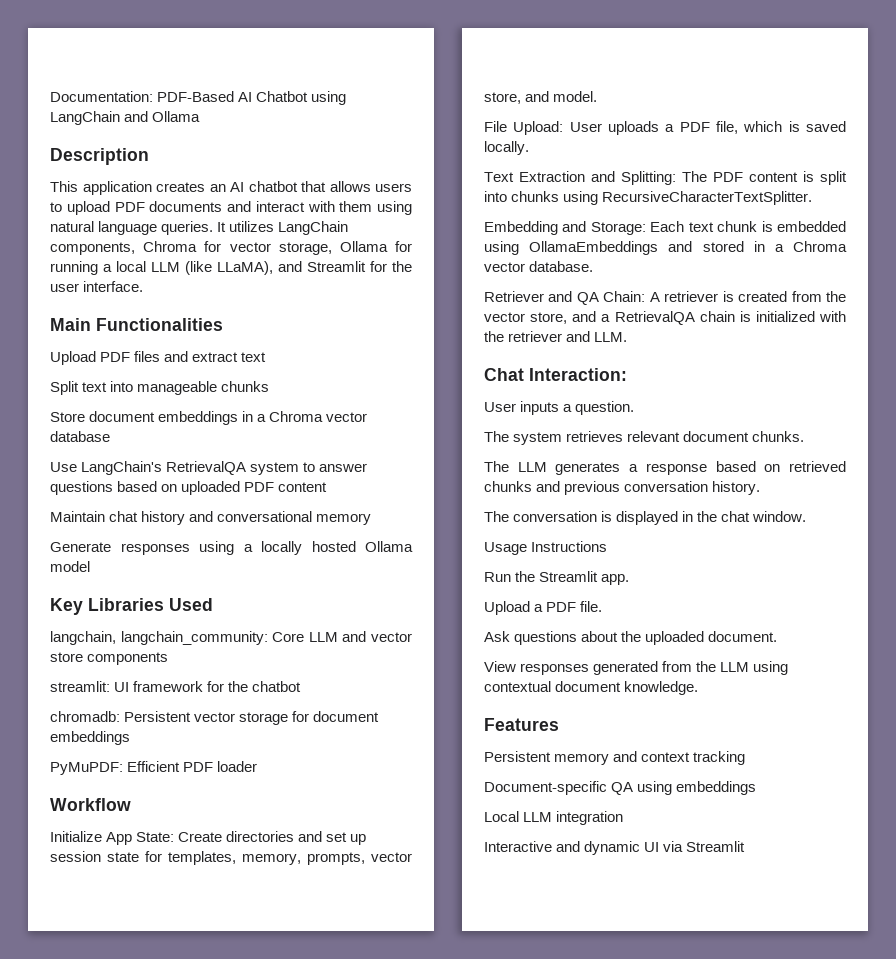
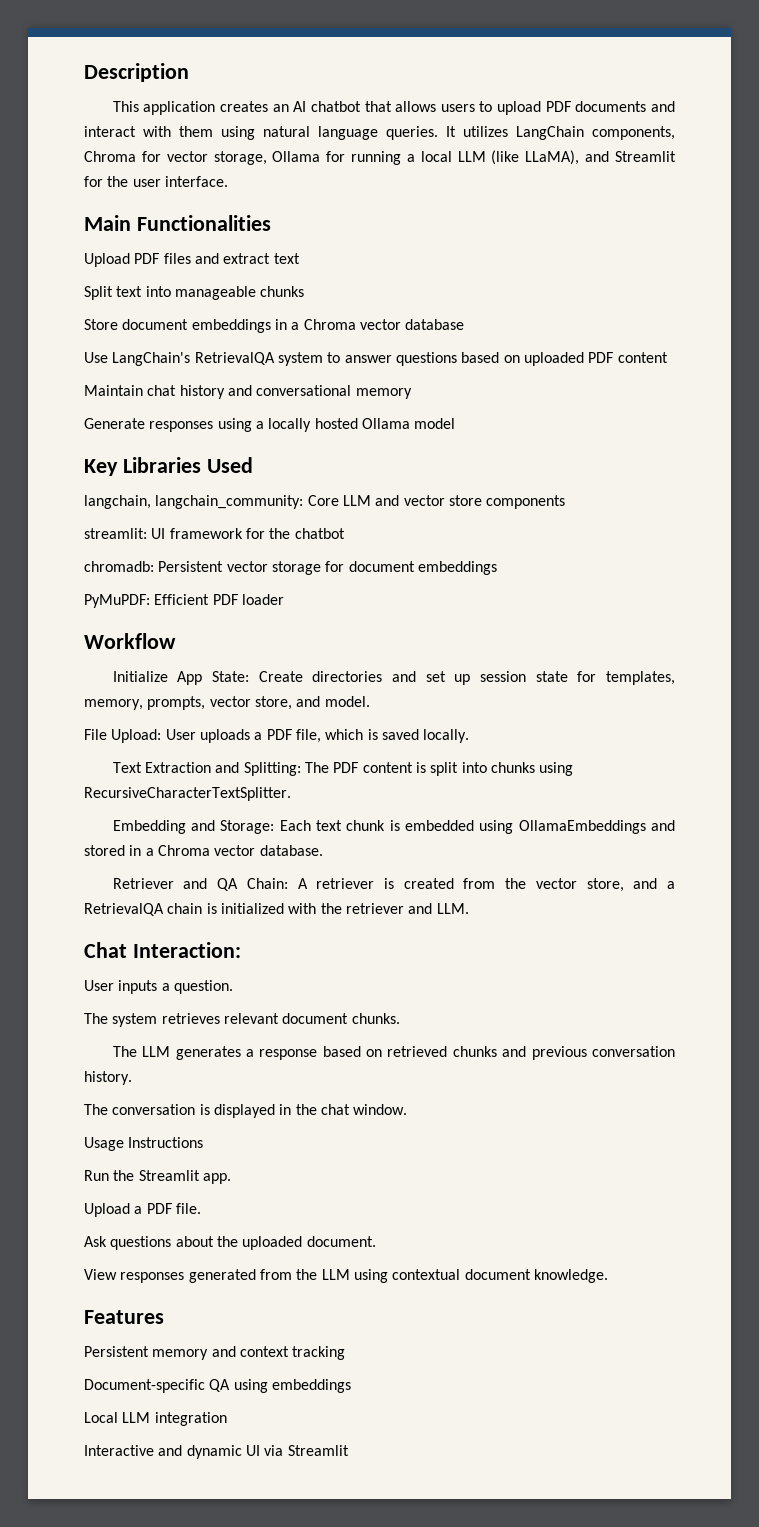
[50,91,347,105] [50,111,201,125] Documentation: PDF-Based AI Chatbot using LangChain and Ollama // -> (84, 72) none

